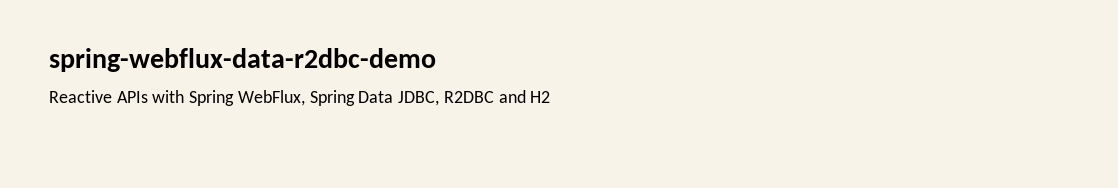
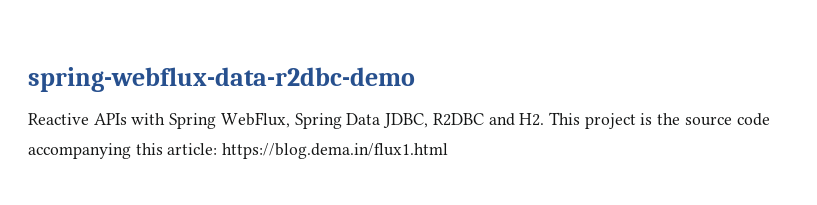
[530,91,551,103] H2 -> [519,112,770,129] [28,143,449,159] H2. This project is the source code accompanying this article: https://blog.dema.in/flux1.html

